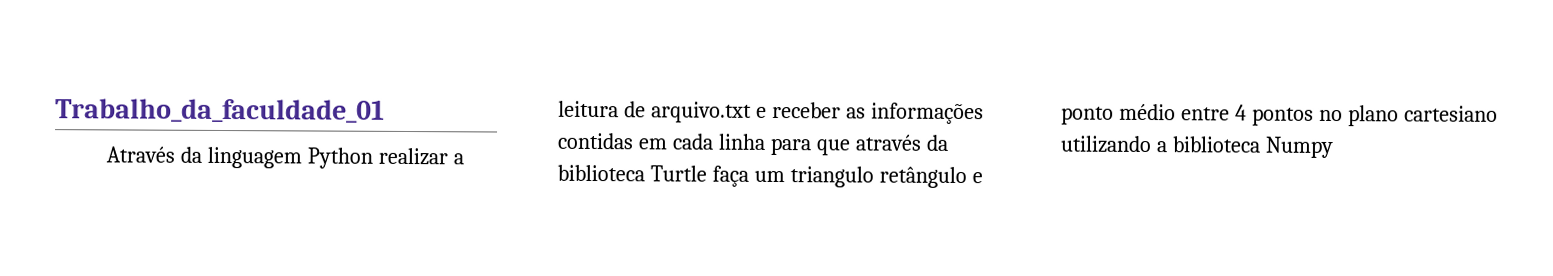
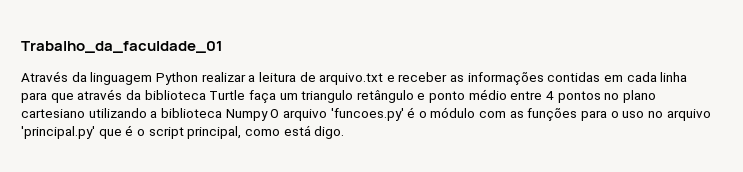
(1334, 147) none -> [270,107,711,121] [21,125,345,139] O arquivo 'funcoes.py' é o módulo com as funções para o uso no arquivo 'principal.py' que é o script principal, como está digo.

